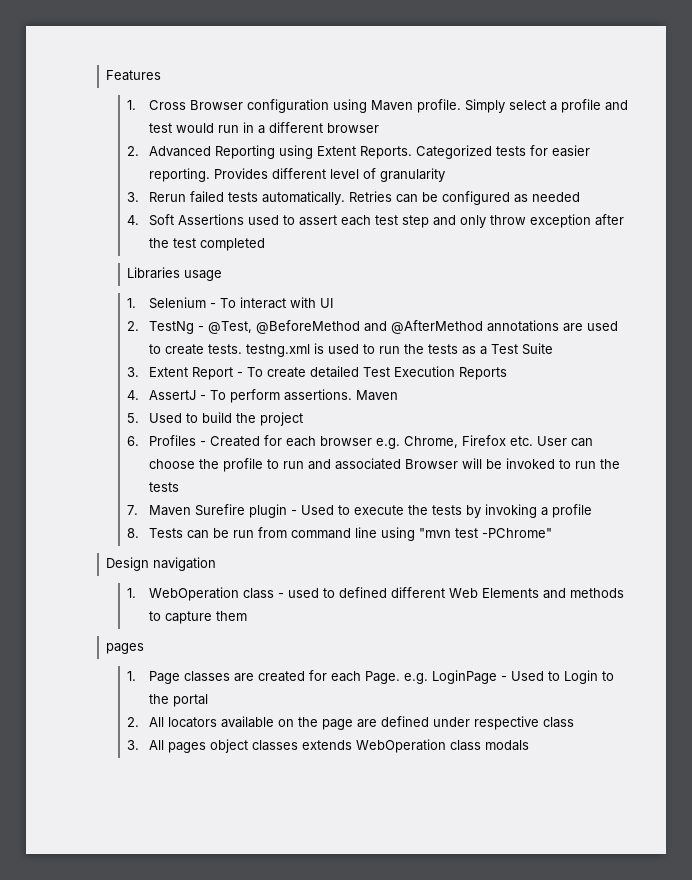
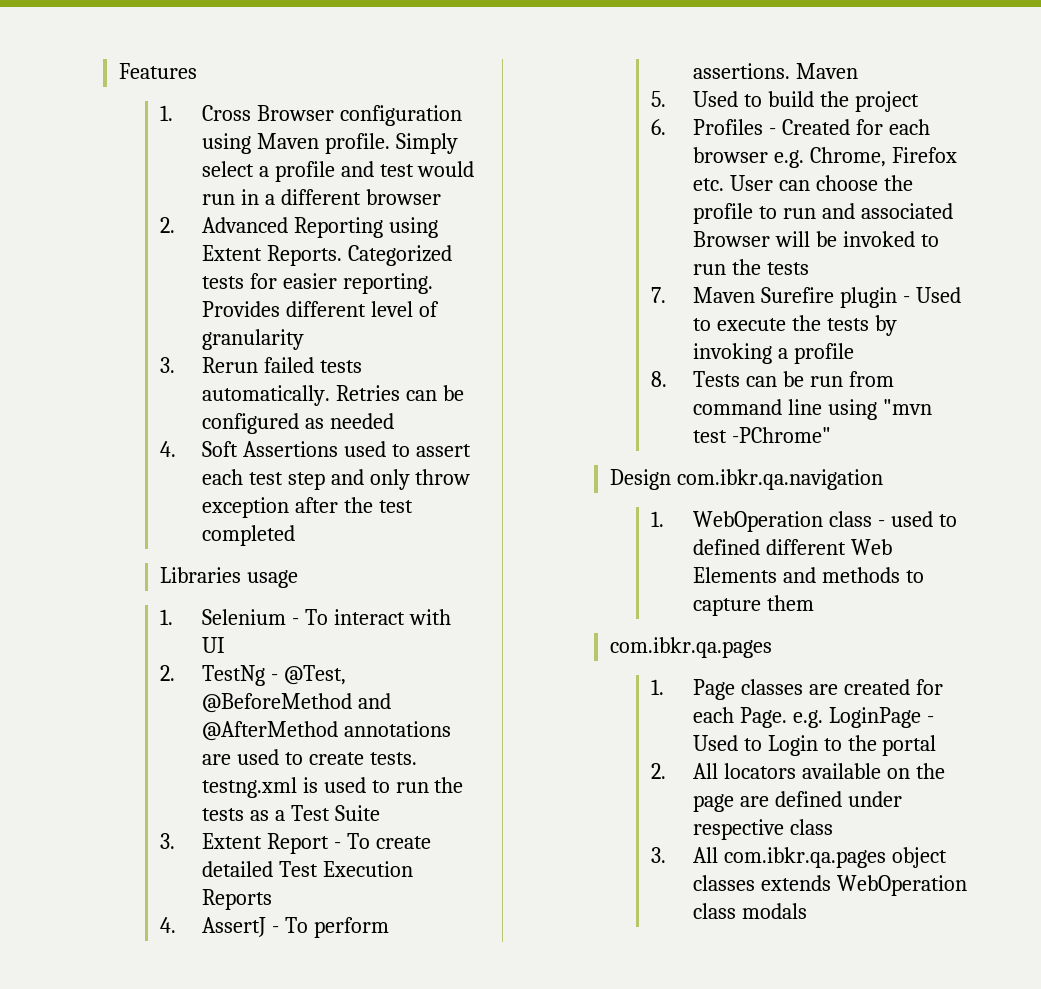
[152,557,216,571] navigation -> [676,469,883,490] com.ibkr.qa.navigation
[105,643,144,654] pages -> [609,637,772,658] com.ibkr.qa.pages
[167,742,206,753] pages -> [723,847,886,868] com.ibkr.qa.pages

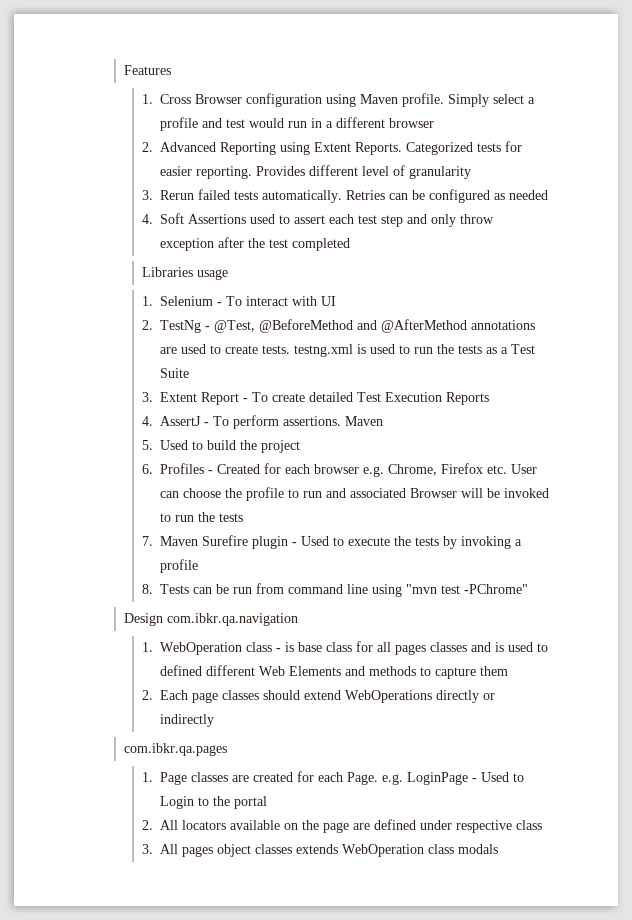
(885, 523) none -> [285,641,505,655] is base class for all pages classes and is
(814, 603) none -> [141,690,496,703] [160,714,215,727] // 2. Each page classes should extend WebOperations directly or indirectly
[723,847,886,868] com.ibkr.qa.pages -> [182,846,214,857] pages

